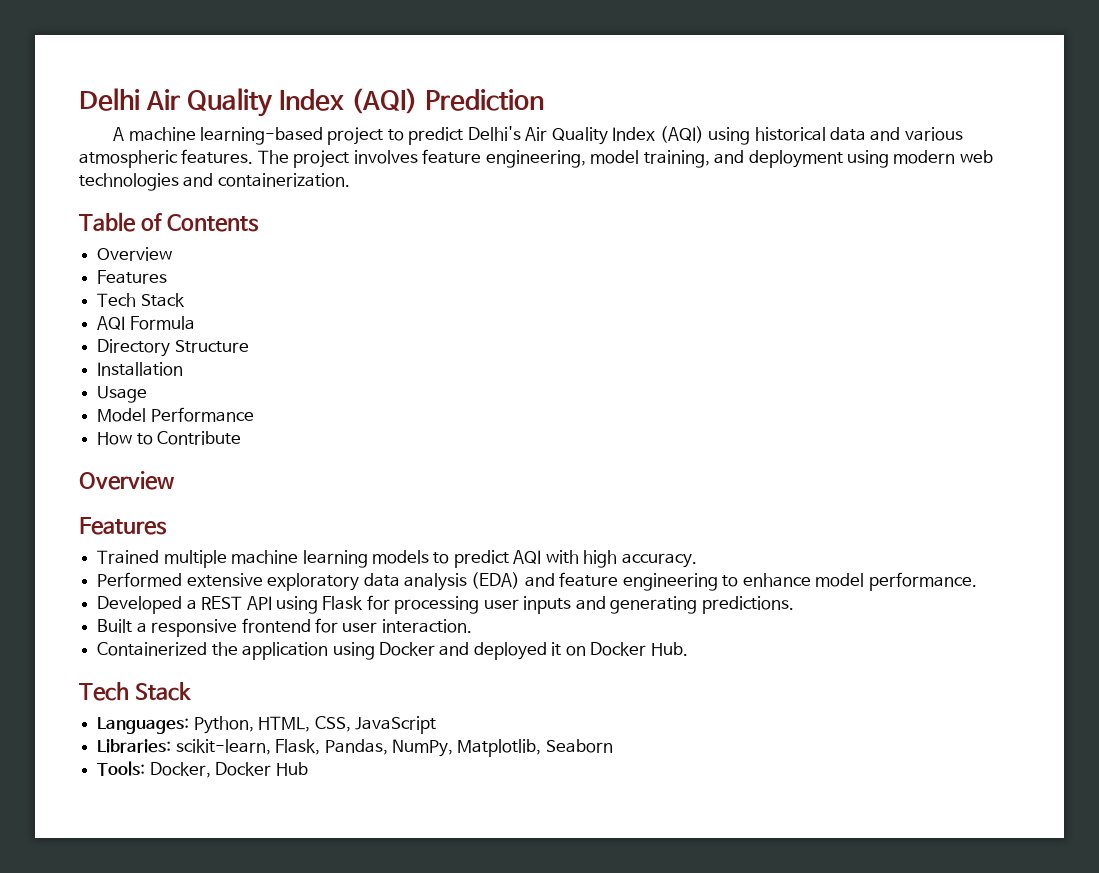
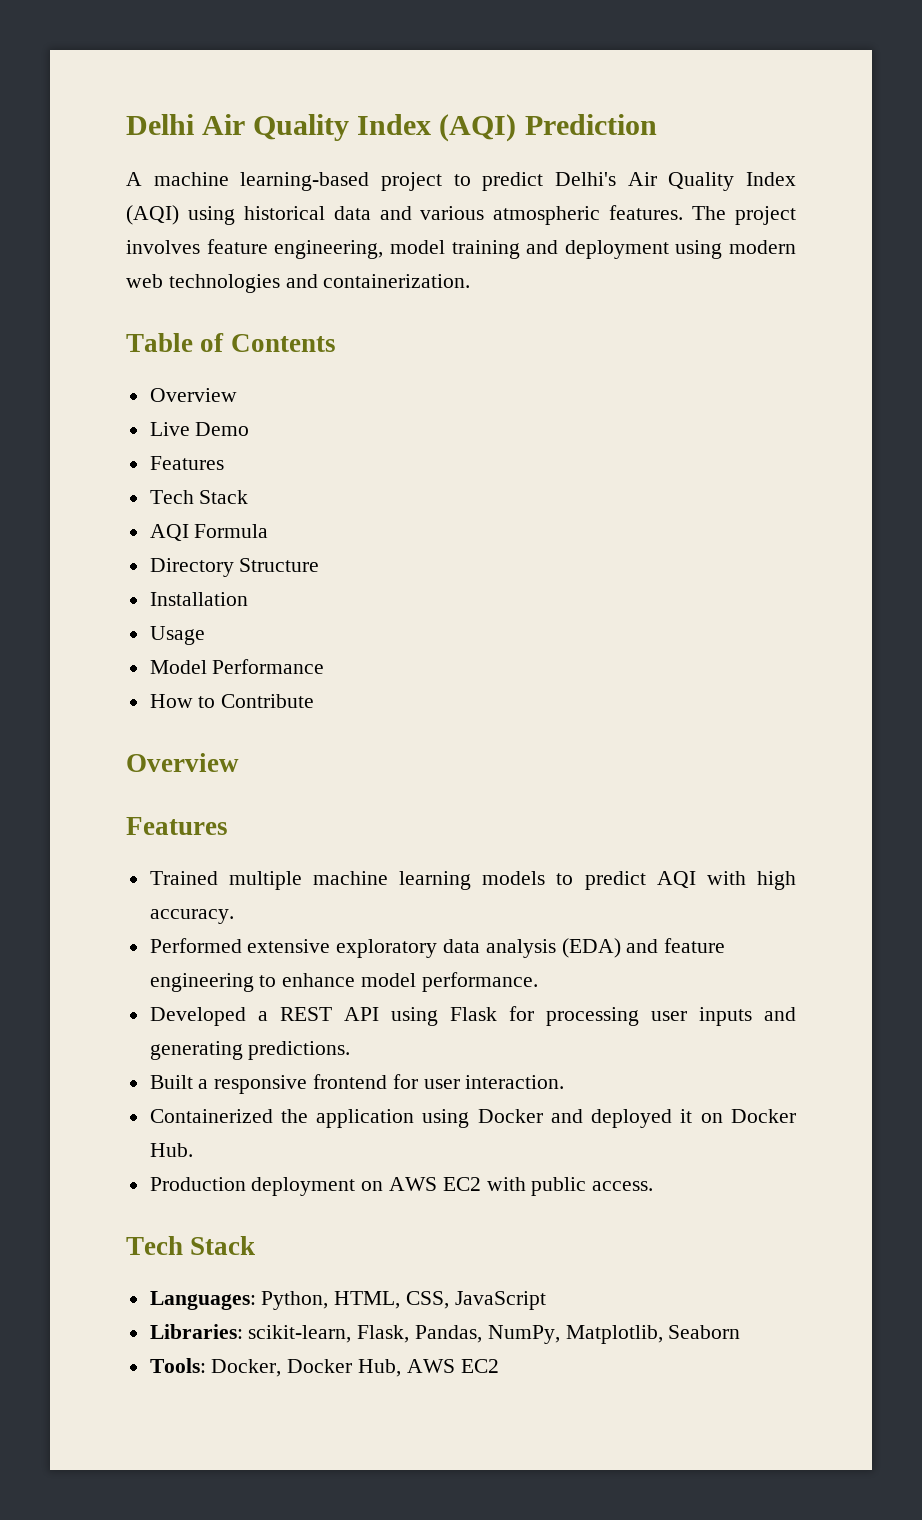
[643,150,710,168] training, -> [451,240,520,259] training
(173, 254) none -> [149,422,250,436] // Live Demo
(688, 649) none -> [149,1177,654,1196] // Production deployment on AWS EC2 with public access.
[275,762,308,776] Hub -> [358,1359,499,1377] Hub, AWS EC2

